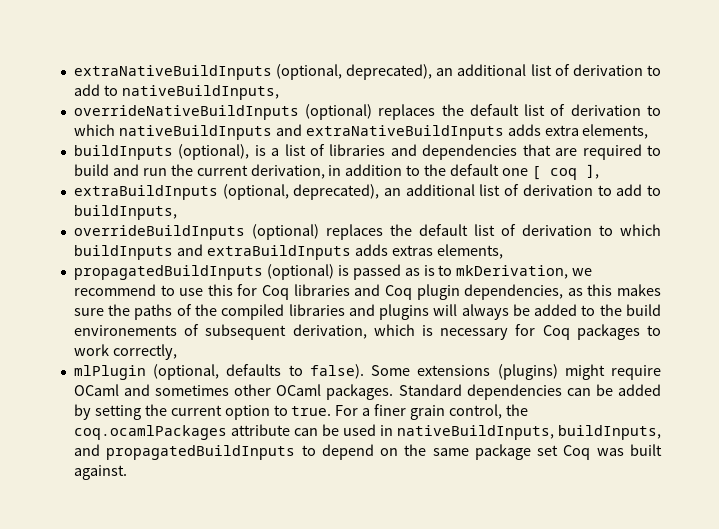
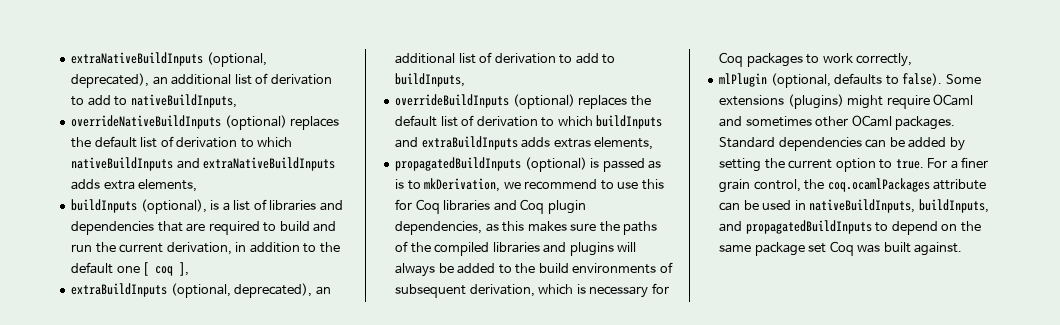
[73,325,177,336] environements -> [572,263,657,274] environments

